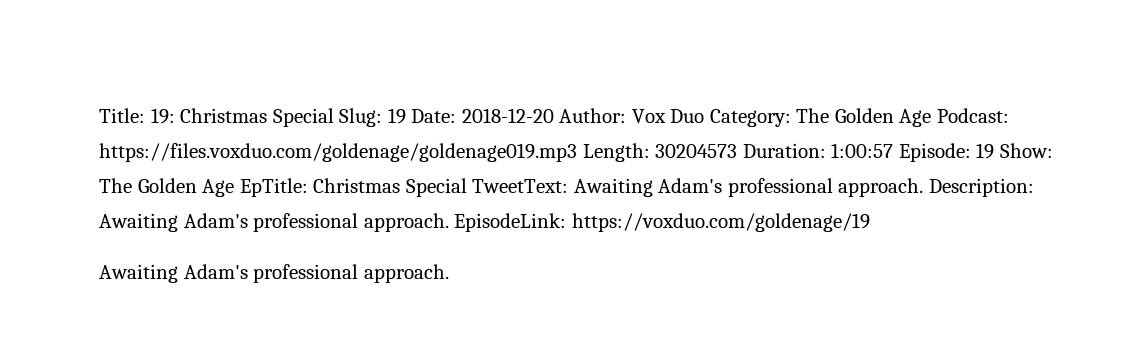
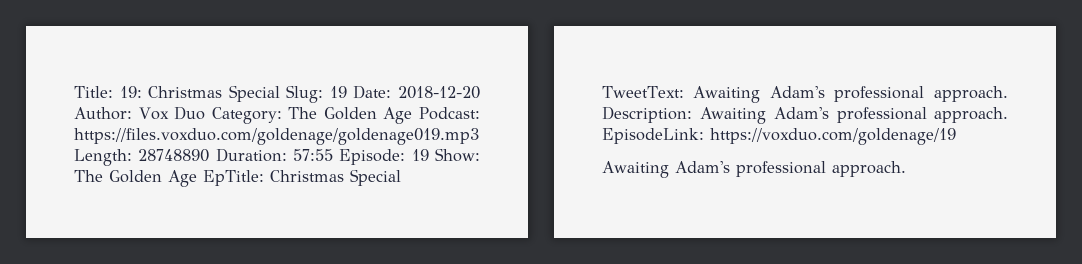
[655,143,894,158] 30204573 Duration: 1:00:57 -> [138,148,333,162] 28748890 Duration: 57:55

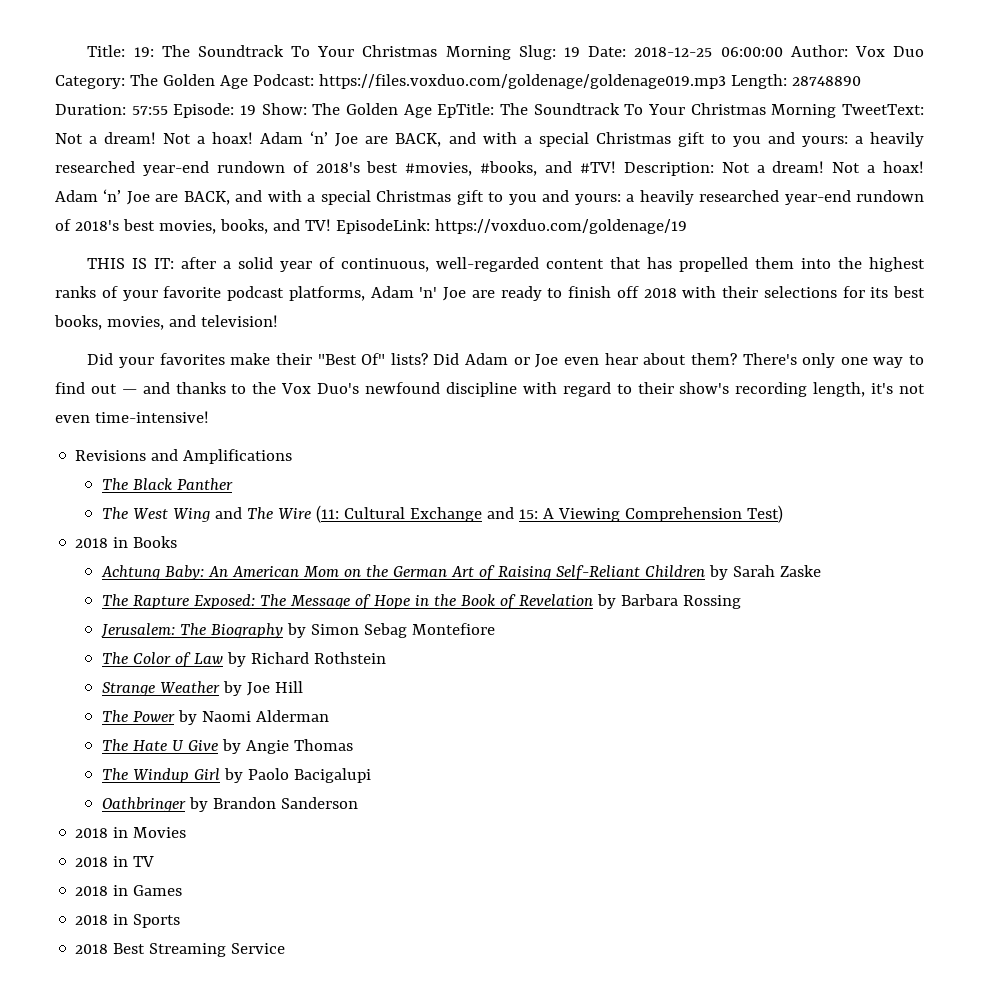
[148,85,280,102] Christmas Special -> [161,45,511,60] The Soundtrack To Your Christmas Morning
[398,86,480,99] 2018-12-20 -> [634,47,783,57] 2018-12-25 06:00:00
[270,169,401,186] [602,86,1008,103] [602,106,1008,124] [602,128,956,145] [602,161,906,178] Christmas Special TweetText: Awaiting Adam's professional approach. Description: Awaiting Adam's professional approach. EpisodeLink: https://voxduo.com/goldenage/19 // Awaiting Adam's professional approach. -> [500,103,924,118] [55,131,924,147] [55,161,924,176] [55,189,925,205] [55,219,687,234] [87,257,925,272] [55,286,925,301] [54,315,278,330] [87,353,925,368] [55,382,926,397] [55,411,209,423] [75,449,293,464] [101,478,233,490] [101,505,783,523] [75,536,178,548] [100,565,821,580] [101,594,741,609] [100,623,495,638] [101,652,386,667] [101,681,303,696] [101,710,329,725] [101,739,353,754] [101,768,371,783] [101,797,358,812] [75,827,187,838] [75,856,155,867] [75,885,183,896] [75,914,181,928] [75,943,286,957] The Soundtrack To Your Christmas Morning TweetText: Not a dream! Not a hoax! Adam ‘n’ Joe are BACK, and with a special Christmas gift to you and yours: a heavily researched year-end rundown of 2018's best #movies, #books, and #TV! Description: Not a dream! Not a hoax! Adam ‘n’ Joe are BACK, and with a special Christmas gift to you and yours: a heavily researched year-end rundown of 2018's best movies, books, and TV! EpisodeLink: https://voxduo.com/goldenage/19 // THIS IS IT: after a solid year of continuous, well-regarded content that has propelled them into the highest ranks of your favorite podcast platforms, Adam 'n' Joe are ready to finish off 2018 with their selections for its best books, movies, and television! // Did your favorites make their "Best Of" lists? Did Adam or Joe even hear about them? There's only one way to find out — and thanks to the Vox Duo's newfound discipline with regard to their show's recording length, it's not even time-intensive! // Revisions and Amplifications // The Black Panther // The West Wing and The Wire (11: Cultural Exchange and 15: A Viewing Comprehension Test) // 2018 in Books // Achtung Baby: An American Mom on the German Art of Raising Self-Reliant Children by Sarah Zaske // The Rapture Exposed: The Message of Hope in the Book of Revelation by Barbara Rossing // Jerusalem: The Biography by Simon Sebag Montefiore // The Color of Law by Richard Rothstein // Strange Weather by Joe Hill // The Power by Naomi Alderman // The Hate U Give by Angie Thomas // The Windup Girl by Paolo Bacigalupi // Oathbringer by Brandon Sanderson // 2018 in Movies // 2018 in TV // 2018 in Games // 2018 in Sports // 2018 Best Streaming Service

